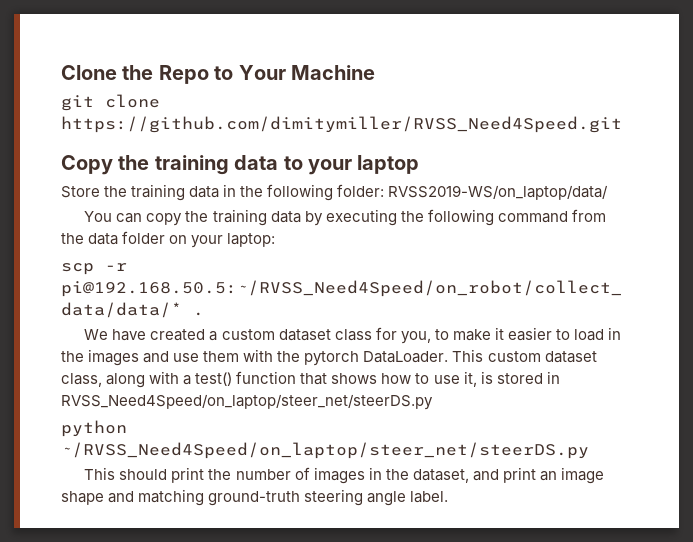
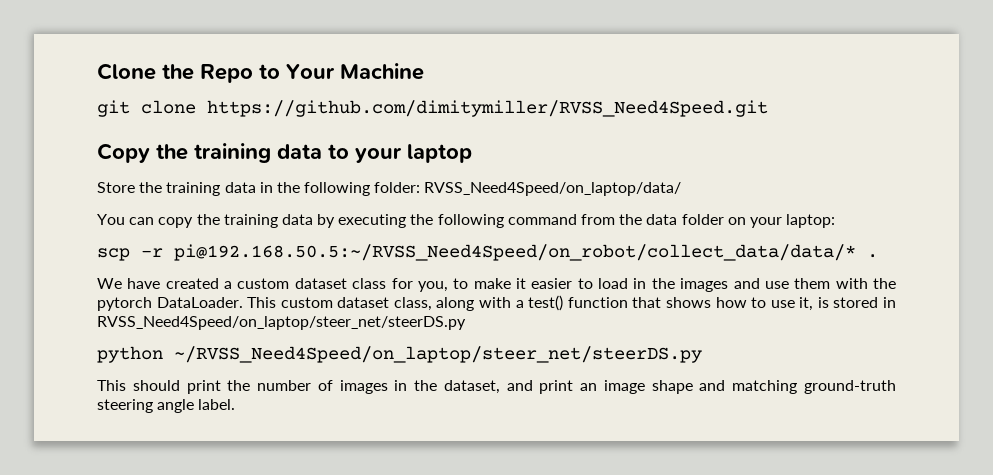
[388,185,609,200] RVSS2019-WS/on_laptop/data/ -> [424,182,682,196] RVSS_Need4Speed/on_laptop/data/

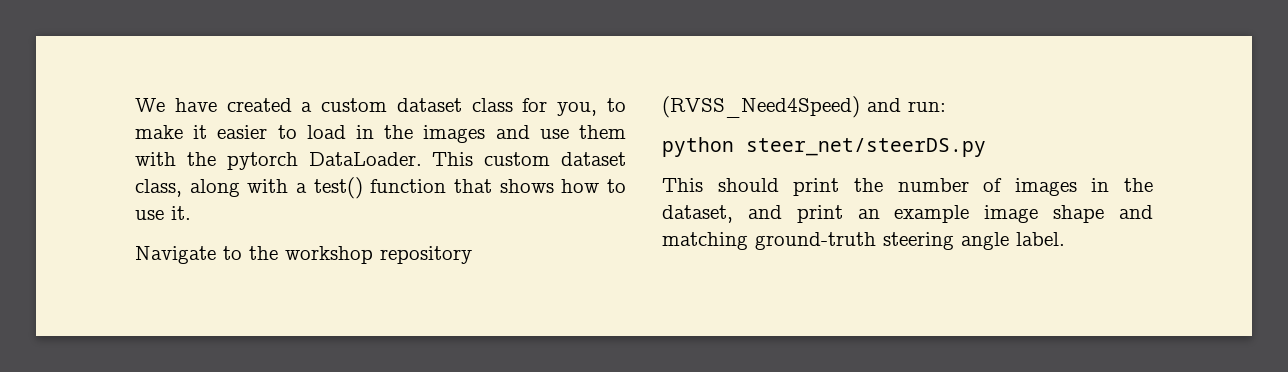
[97,63,424,83] [97,100,768,117] [97,143,472,163] [97,182,682,196] [97,214,836,228] [97,244,878,261] Clone the Repo to Your Machine // git clone https://github.com/dimitymiller/RVSS_Need4Speed.git // Copy the training data to your laptop // Store the training data in the following folder: RVSS_Need4Speed/on_laptop/data/ // You can copy the training data by executing the following command from the data folder on your laptop: // scp -r pi@192.168.50.5:~/RVSS_Need4Speed/on_robot/collect_data/data/* . // -> (135, 105) none
[799,297,896,311] [97,316,466,330] it, is stored in RVSS_Need4Speed/on_laptop/steer_net/steerDS.py -> [171,206,191,220] [135,246,472,264] [662,96,946,118] it. // Navigate to the workshop repository (RVSS_Need4Speed) and run:
[174,346,702,363] ~/RVSS_Need4Speed/on_laptop/steer_net/steerDS.py -> [746,138,986,157] steer_net/steerDS.py
(598, 387) none -> [894,205,970,223] example

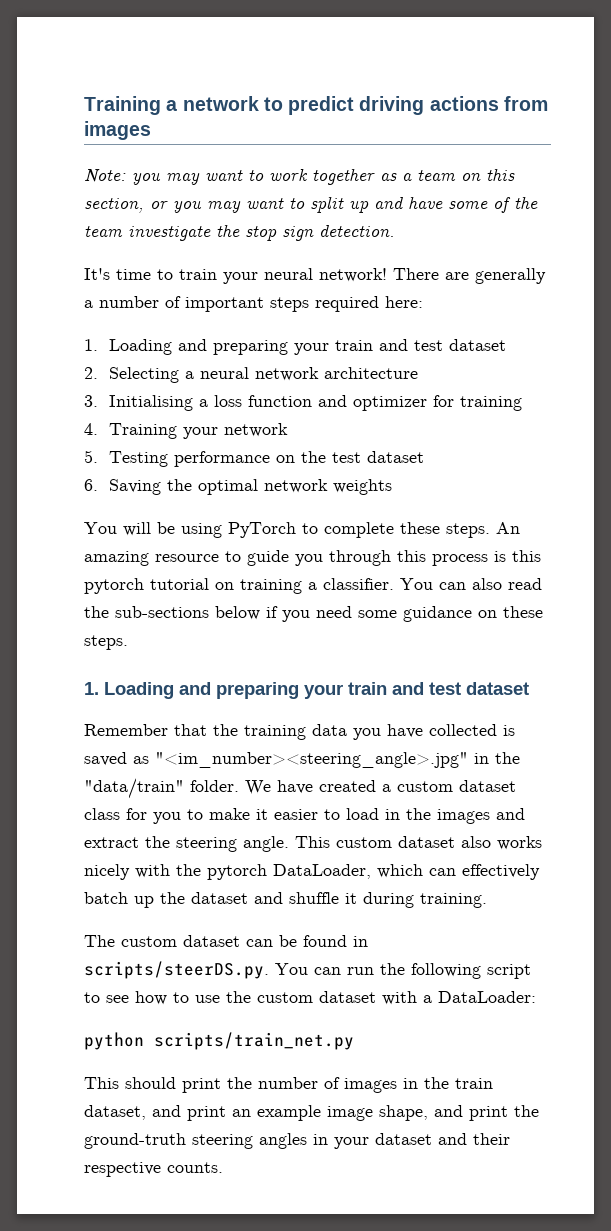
(135, 105) none -> [84,96,548,115] [84,121,151,140] [84,168,515,185] [84,196,538,213] [84,224,395,241] [84,268,546,284] [84,296,423,312] [84,339,507,355] [84,367,419,383] [84,395,523,411] [84,423,289,439] [84,450,425,467] [84,479,393,495] [84,522,520,538] [84,550,541,566] [84,578,542,594] [84,606,543,622] [84,635,128,650] [84,682,529,699] [84,724,515,740] [84,752,520,768] [84,778,239,799] Training a network to predict driving actions from images // Note: you may want to work together as a team on this section, or you may want to split up and have some of the team investigate the stop sign detection. // It's time to train your neural network! There are generally a number of important steps required here: // 1. Loading and preparing your train and test dataset // 2. Selecting a neural network architecture // 3. Initialising a loss function and optimizer for training // 4. Training your network // 5. Testing performance on the test dataset // 6. Saving the optimal network weights // You will be using PyTorch to complete these steps. An amazing resource to guide you through this process is this pytorch tutorial on training a classifier. You can also read the sub-sections below if you need some guidance on these steps. // 1. Loading and preparing your train and test dataset // Remember that the training data you have collected is saved as "<im_number><steering_angle>.jpg" in the "data/train" folder.
[557,102,598,116] you, -> [153,812,181,824] you
[539,125,626,139] [135,152,626,170] [135,177,626,199] [135,206,191,220] [135,246,472,264] [662,96,946,118] use them with the pytorch DataLoader. This custom dataset class, along with a test() function that shows how to use it. // Navigate to the workshop repository (RVSS_Need4Speed) and run: -> [84,836,542,852] [84,864,540,880] [84,892,487,908] [84,935,368,947] [84,961,531,979] [84,991,536,1005] extract the steering angle. This custom dataset also works nicely with the pytorch DataLoader, which can effectively batch up the dataset and shuffle it during training. // The custom dataset can be found in scripts/steerDS.py. You can run the following script to see how to use the custom dataset with a DataLoader:
[746,138,986,157] steer_net/steerDS.py -> [154,1032,354,1050] scripts/train_net.py
(1153, 185) none -> [455,1078,493,1089] train
[1053,205,1153,223] [662,232,1065,250] shape and matching ground-truth steering angle label. -> [379,1105,539,1121] [84,1133,510,1149] [84,1162,223,1177] shape, and print the ground-truth steering angles in your dataset and their respective counts.

